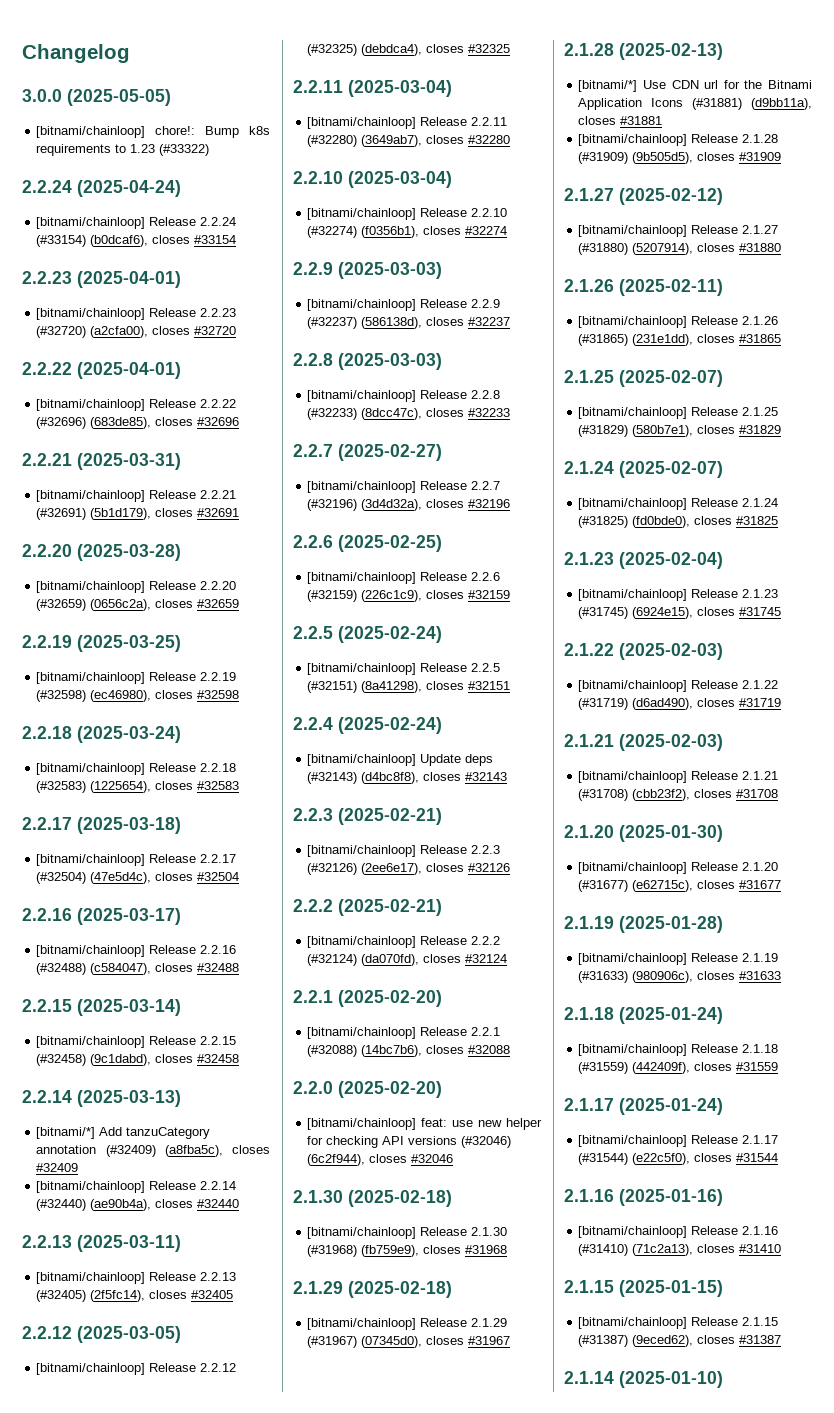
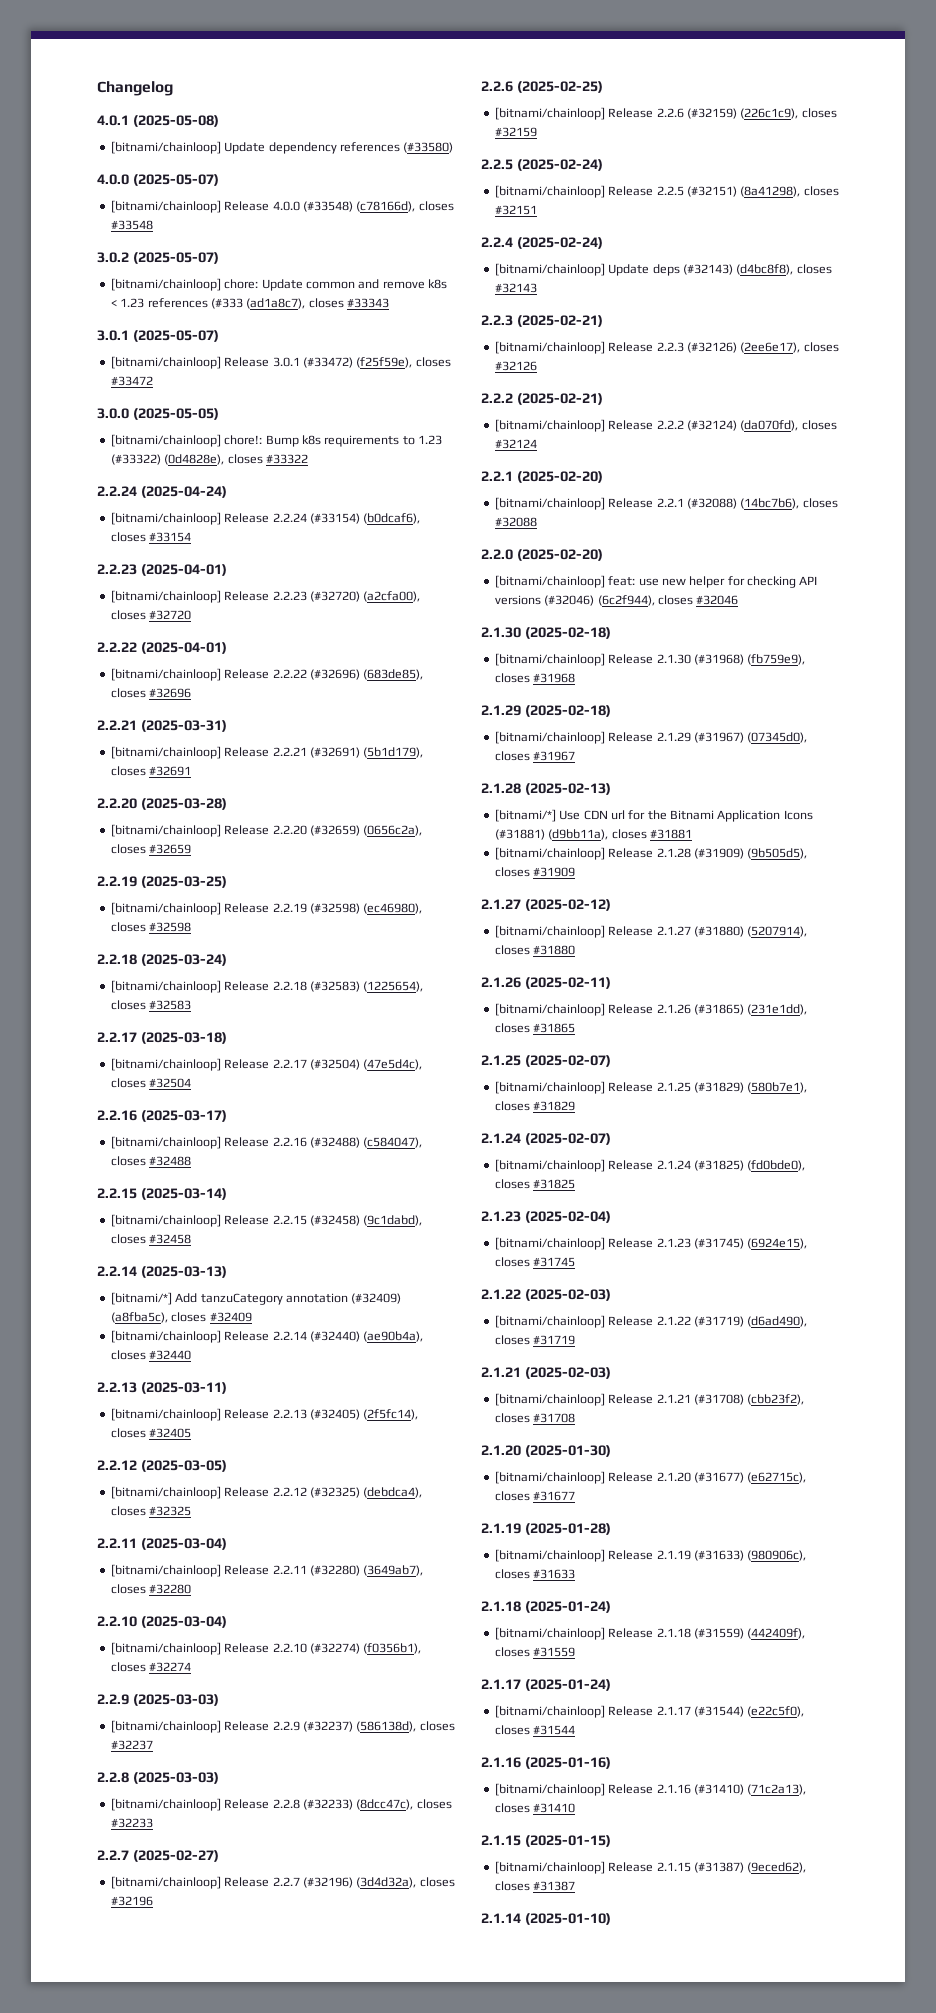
(130, 53) none -> [97,115,219,127] [110,141,454,154] [97,174,219,186] [110,200,454,213] [110,220,153,230] [97,252,219,264] [110,278,447,291] [110,298,389,309] [97,330,219,342] [110,356,451,369] [110,376,153,386] // 4.0.1 (2025-05-08) // [bitnami/chainloop] Update dependency references (#33580) // 4.0.0 (2025-05-07) // [bitnami/chainloop] Release 4.0.0 (#33548) (c78166d), closes #33548 // 3.0.2 (2025-05-07) // [bitnami/chainloop] chore: Update common and remove k8s < 1.23 references (#333 (ad1a8c7), closes #33343 // 3.0.1 (2025-05-07) // [bitnami/chainloop] Release 3.0.1 (#33472) (f25f59e), closes #33472
(210, 150) none -> [164,454,308,465] (0d4828e), closes #33322

